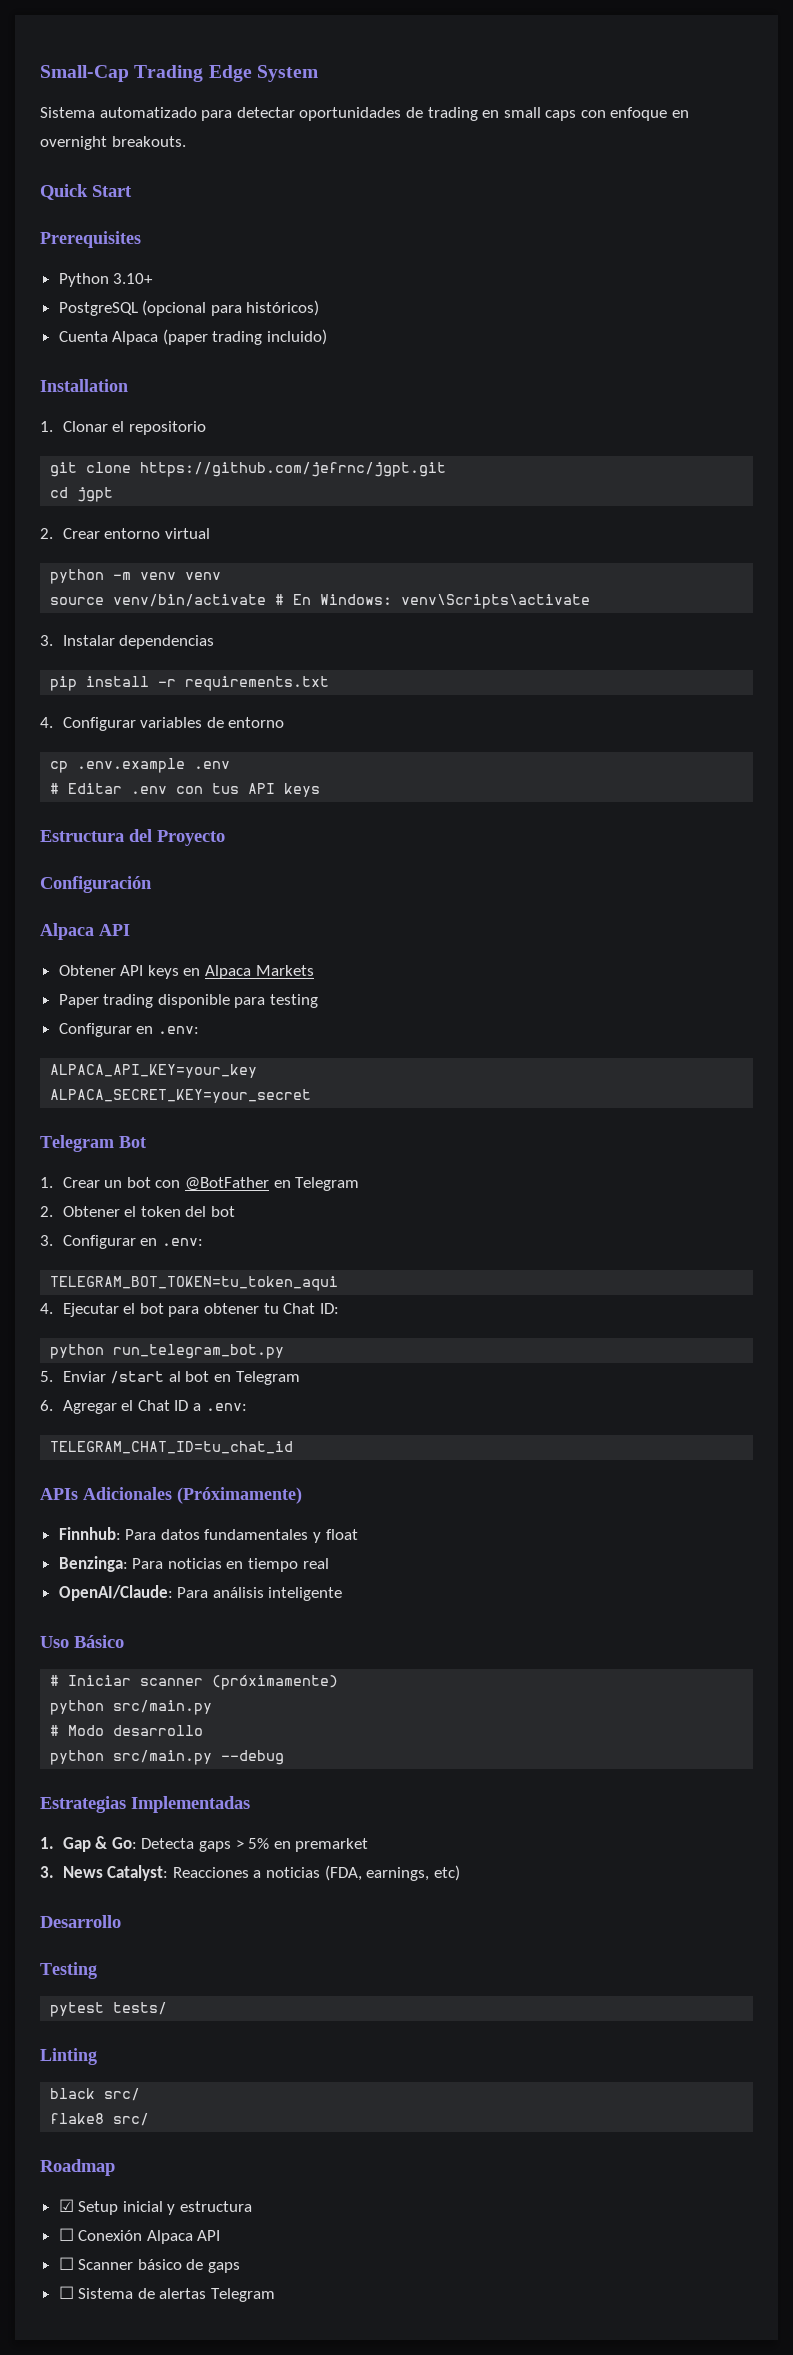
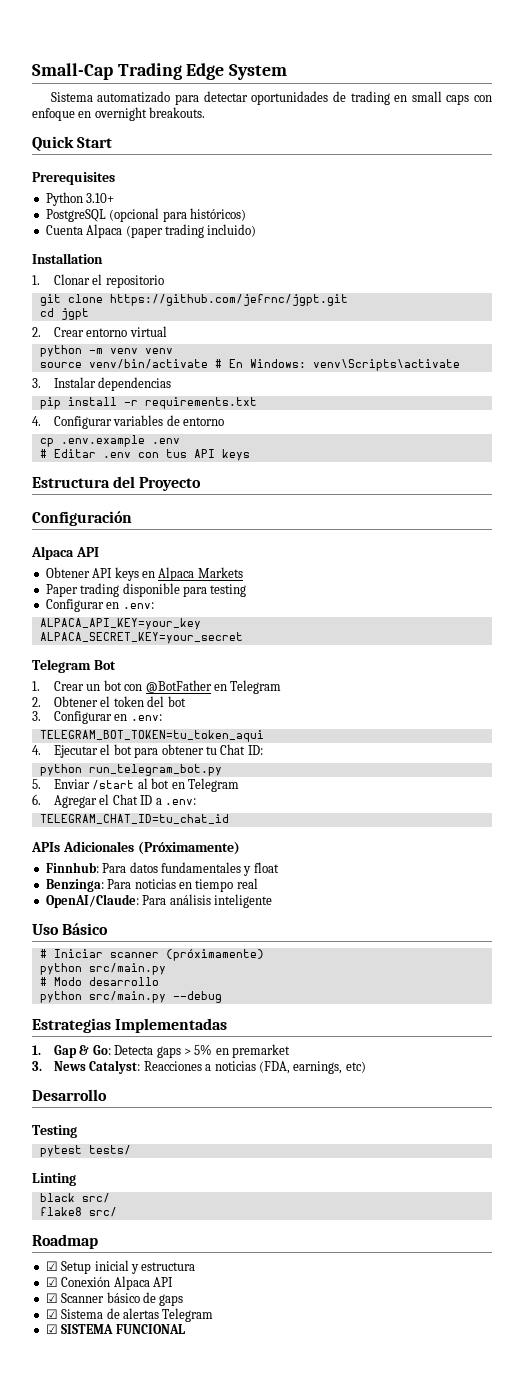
[58,2228,74,2241] ☐ -> [45,1277,58,1287] ☑
[58,2257,74,2270] ☐ -> [45,1293,58,1303] ☑
[58,2286,74,2299] ☐ -> [45,1309,58,1319] ☑
(276, 2295) none -> [45,1324,185,1334] // ☑ SISTEMA FUNCIONAL

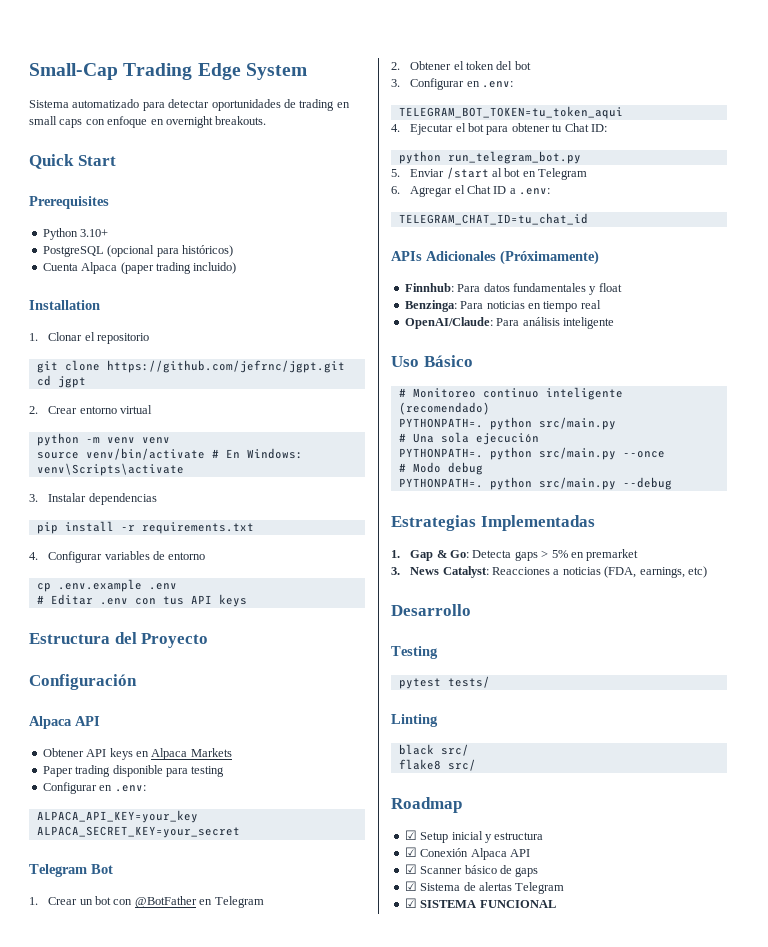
[53,949,264,961] [39,963,166,975] Iniciar scanner (próximamente) // python src/main.py -> [412,387,623,400] [398,402,490,415] [398,417,616,430] [398,432,539,445] [398,447,665,460] Monitoreo continuo inteligente (recomendado) // PYTHONPATH=. python src/main.py // # Una sola ejecución // PYTHONPATH=. python src/main.py --once
[88,977,159,986] desarrollo // -> [447,462,483,475] [398,478,483,488] debug // PYTHONPATH=.

